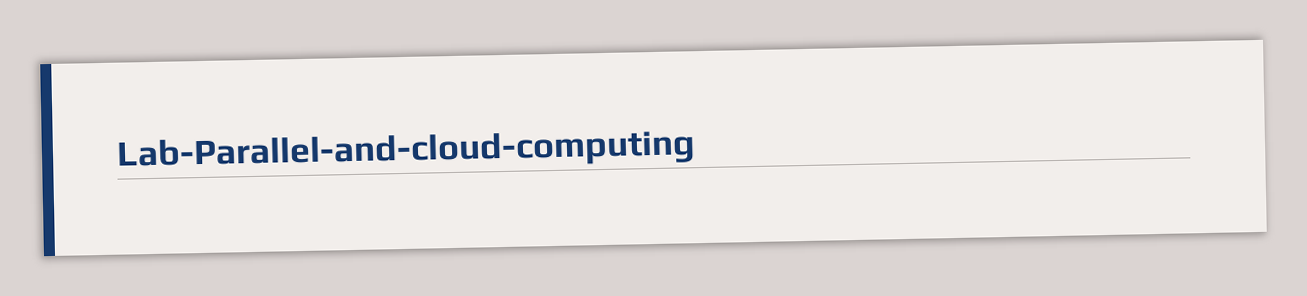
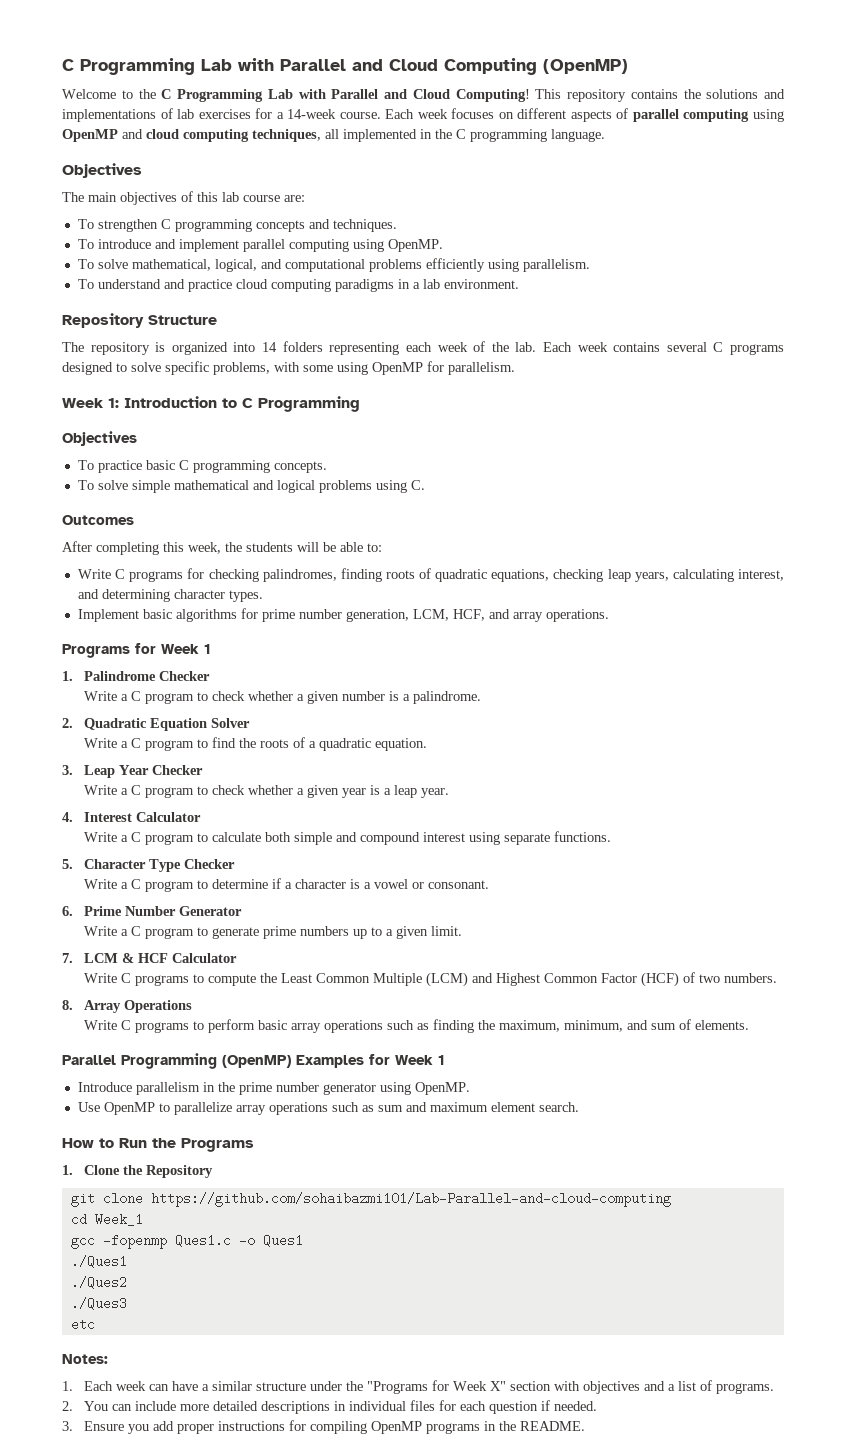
[116,129,696,174] Lab-Parallel-and-cloud-computing -> [62,58,628,75] [62,89,785,102] [62,108,784,122] [62,129,605,142] [62,163,142,178] [62,191,305,205] [77,219,397,232] [77,239,443,252] [77,258,590,272] [77,279,519,292] [62,313,217,328] [62,341,784,355] [62,361,515,375] [62,396,360,412] [62,431,137,446] [77,460,327,473] [77,480,425,493] [62,515,134,525] [62,541,382,555] [77,568,784,582] [77,589,263,602] [77,608,609,622] [62,643,211,658] [62,671,210,681] [83,691,481,704] [62,718,250,731] [83,737,427,751] [62,765,203,778] [83,785,449,798] [62,812,201,822] [83,831,611,845] [62,859,235,872] [83,878,489,892] [62,906,242,916] [83,926,462,939] [62,953,237,963] [83,972,777,987] [62,1000,192,1013] [83,1019,749,1033] [62,1053,445,1069] [77,1082,470,1095] [77,1102,579,1115] [62,1138,254,1152] [62,1165,213,1178] [70,1192,671,1207] [70,1213,143,1226] [70,1234,303,1249] [70,1255,127,1268] [70,1276,127,1289] [70,1297,127,1310] [70,1318,95,1331] [62,1354,108,1364] [62,1380,774,1394] [62,1400,597,1414] [62,1420,585,1434] C Programming Lab with Parallel and Cloud Computing (OpenMP) // Welcome to the C Programming Lab with Parallel and Cloud Computing! This repository contains the solutions and implementations of lab exercises for a 14-week course. Each week focuses on different aspects of parallel computing using OpenMP and cloud computing techniques, all implemented in the C programming language. // Objectives // The main objectives of this lab course are: // To strengthen C programming concepts and techniques. // To introduce and implement parallel computing using OpenMP. // To solve mathematical, logical, and computational problems efficiently using parallelism. // To understand and practice cloud computing paradigms in a lab environment. // Repository Structure // The repository is organized into 14 folders representing each week of the lab. Each week contains several C programs designed to solve specific problems, with some using OpenMP for parallelism. // Week 1: Introduction to C Programming // Objectives // To practice basic C programming concepts. // To solve simple mathematical and logical problems using C. // Outcomes // After completing this week, the students will be able to: // Write C programs for checking palindromes, finding roots of quadratic equations, checking leap years, calculating interest, and determining character types. // Implement basic algorithms for prime number generation, LCM, HCF, and array operations. // Programs for Week 1 // 1. Palindrome Checker // Write a C program to check whether a given number is a palindrome. // 2. Quadratic Equation Solver // Write a C program to find the roots of a quadratic equation. // 3. Leap Year Checker // Write a C program to check whether a given year is a leap year. // 4. Interest Calculator // Write a C program to calculate both simple and compound interest using separate functions. // 5. Character Type Checker // Write a C program to determine if a character is a vowel or consonant. // 6. Prime Number Generator // Write a C program to generate prime numbers up to a given limit. // 7. LCM & HCF Calculator // Write C programs to compute the Least Common Multiple (LCM) and Highest Common Factor (HCF) of two numbers. // 8. Array Operations // Write C programs to perform basic array operations such as finding the maximum, minimum, and sum of elements. // Parallel Programming (OpenMP) Examples for Week 1 // Introduce parallelism in the prime number generator using OpenMP. // Use OpenMP to parallelize array operations such as sum and maximum element search. // How to Run the Programs // 1. Clone the Repository // git clone https://github.com/sohaibazmi101/Lab-Parallel-and-cloud-computing // cd Week_1 // gcc -fopenmp Ques1.c -o Ques1 // ./Ques1 // ./Ques2 // ./Ques3 // etc // Notes: // 1. Each week can have a similar structure under the "Programs for Week X" section with objectives and a list of programs. // 2. You can include more detailed descriptions in individual files for each question if needed. // 3. Ensure you add proper instructions for compiling OpenMP programs in the README.

